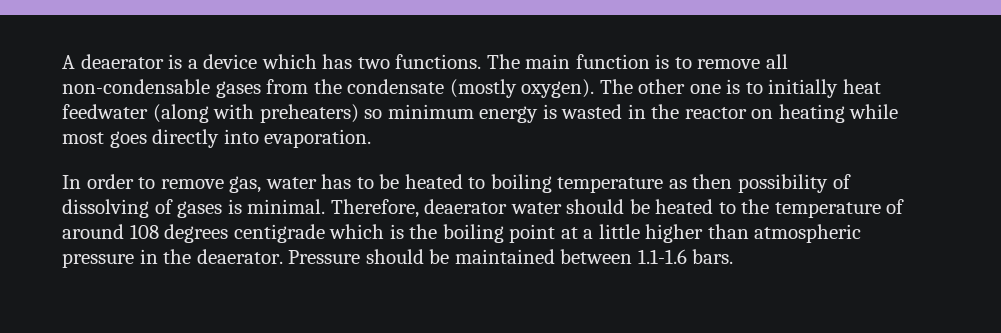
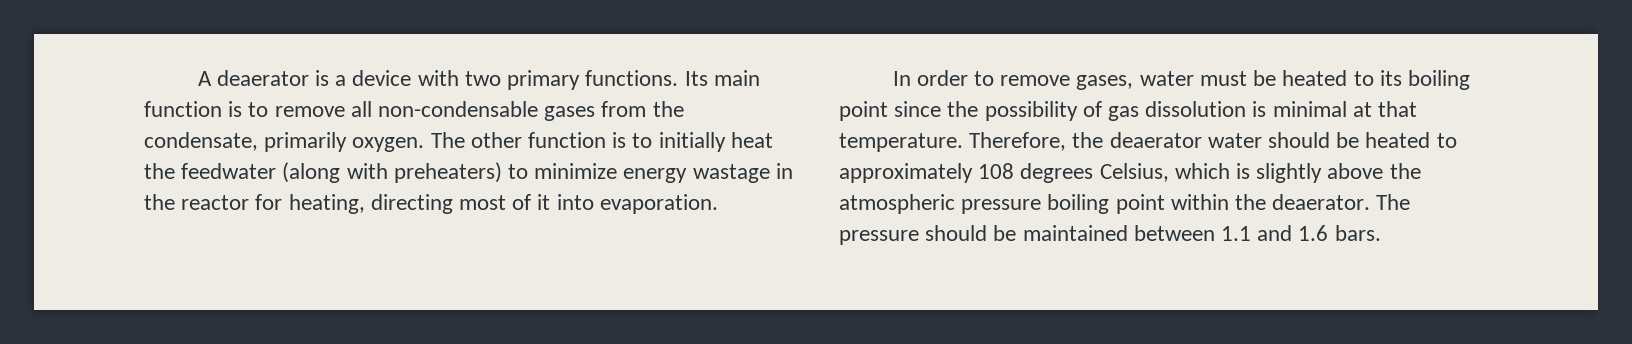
[261,54,520,69] which has two functions. The -> [417,70,708,90] with two primary functions. Its
[347,79,595,98] condensate (mostly oxygen). -> [144,132,425,152] condensate, primarily oxygen.
[689,84,721,94] one -> [528,132,607,148] function
(881, 86) none -> [144,163,175,179] the
[364,104,899,123] [62,129,220,148] so minimum energy is wasted in the reactor on heating while most goes directly -> [508,163,793,183] [144,194,551,214] to minimize energy wastage in the reactor for heating, directing most of it
[229,174,851,193] [62,199,419,218] gas, water has to be heated to boiling temperature as then possibility of dissolving of gases is minimal. Therefore, -> [1076,70,1470,90] [839,101,1418,121] [839,132,1104,152] gases, water must be heated to its boiling point since the possibility of gas dissolution is minimal at that temperature. Therefore, the
[741,199,905,218] [62,224,124,239] the temperature of around -> [839,163,973,183] approximately
[233,224,325,243] centigrade -> [1099,163,1169,182] Celsius,
[409,224,862,243] [62,249,361,268] the boiling point at a little higher than atmospheric pressure in the deaerator. Pressure -> [1256,163,1421,183] [839,194,1411,214] [839,230,919,245] slightly above the atmospheric pressure boiling point within the deaerator. The pressure
[637,249,687,264] 1.1-1.6 -> [1221,225,1329,241] 1.1 and 1.6

